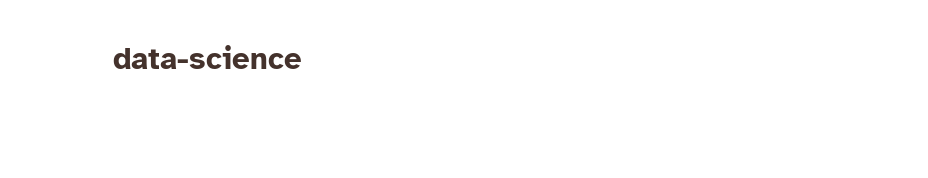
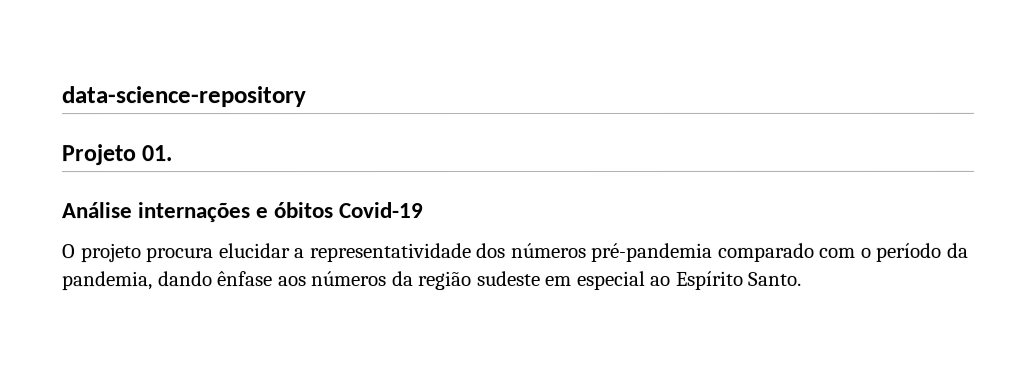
[113,45,302,69] data-science -> [61,86,306,108] [61,144,173,166] [62,202,425,223] [62,242,969,263] [62,270,803,291] data-science-repository // Projeto 01. // Análise internações e óbitos Covid-19 // O projeto procura elucidar a representatividade dos números pré-pandemia comparado com o período da pandemia, dando ênfase aos números da região sudeste em especial ao Espírito Santo.

